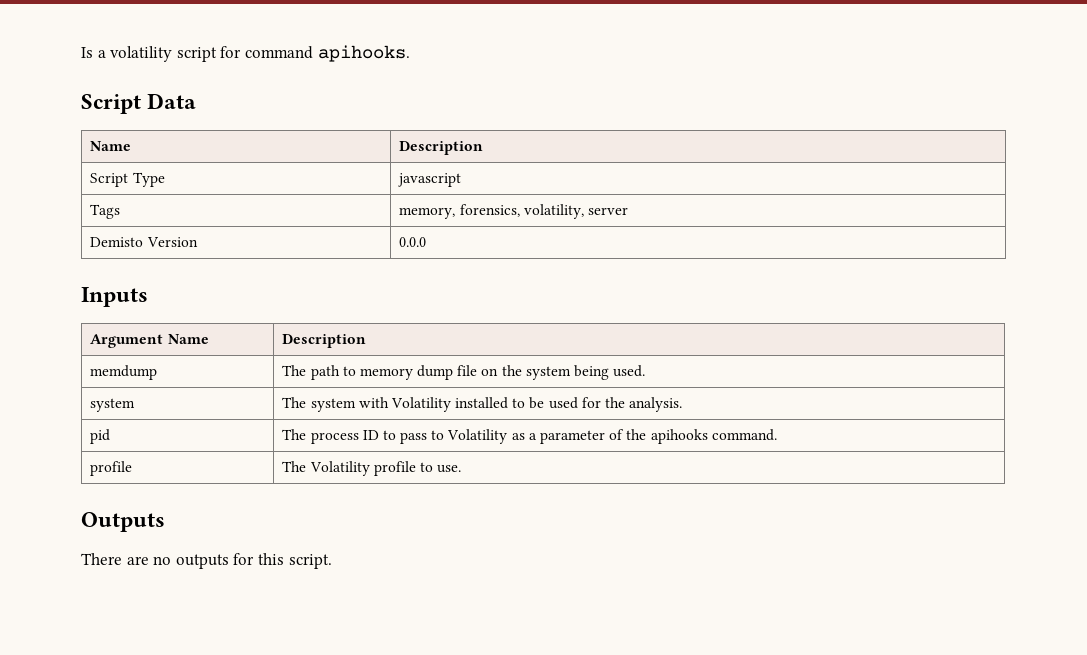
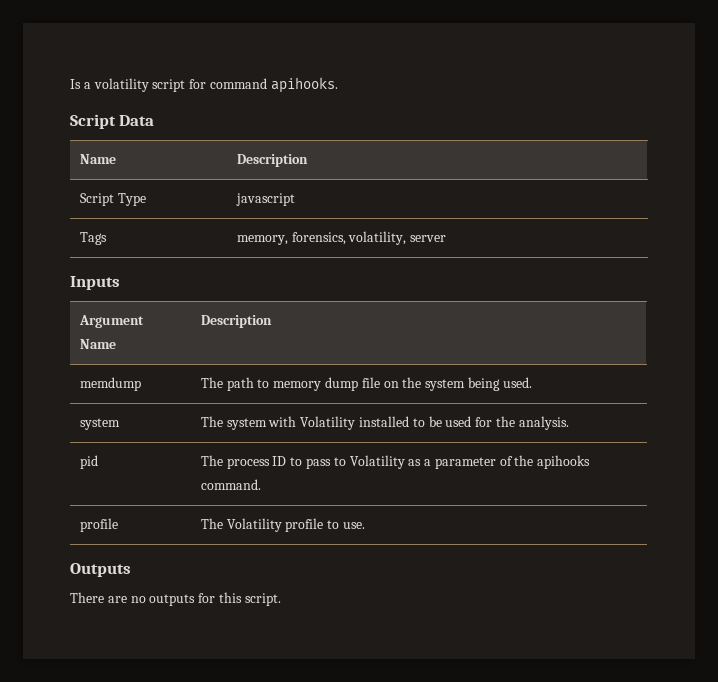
[90,237,198,247] [399,237,427,247] // Demisto Version | 0.0.0 -> (447, 238) none

